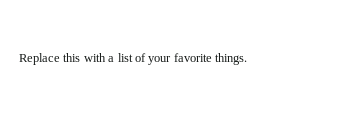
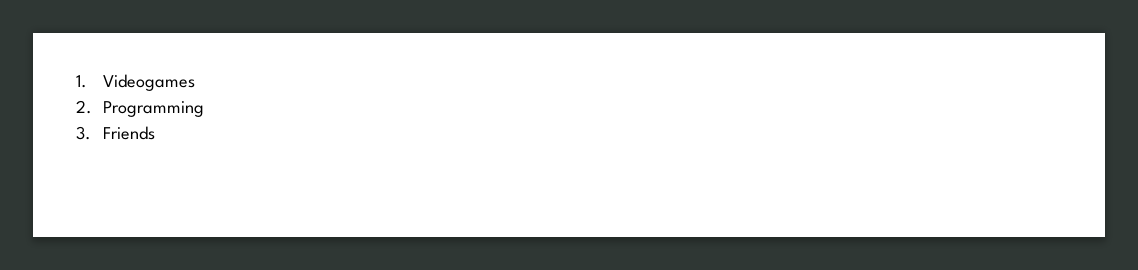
[19,53,247,65] Replace this with a list of your favorite things. -> [76,74,195,91] [76,100,204,117] [76,126,155,140] 1. Videogames // 2. Programming // 3. Friends

